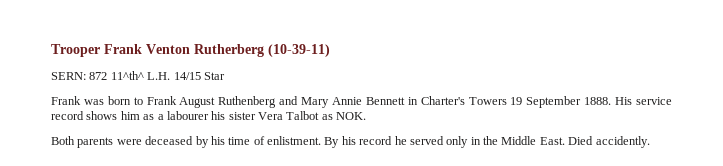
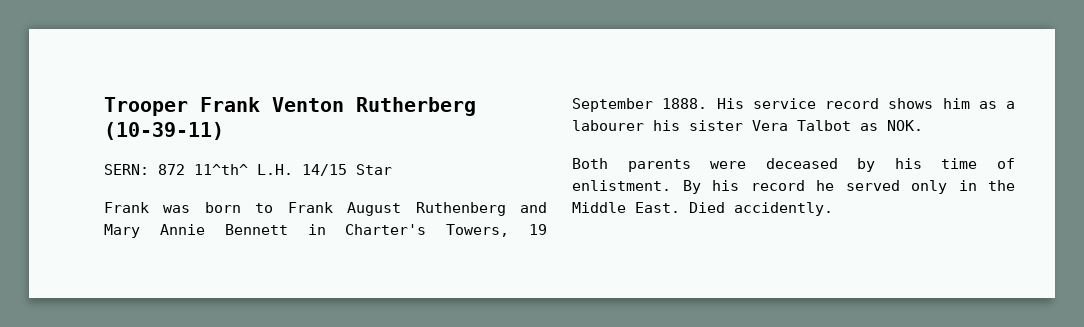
[468,97,507,105] Towers -> [446,224,510,237] Towers,

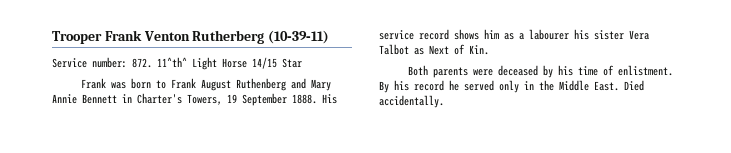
[104,164,293,175] SERN: 872 11^th^ L.H. -> [52,57,247,70] Service number: 872. 11^th^ Light Horse
[887,120,923,131] NOK. -> [429,44,489,55] Next of Kin.
[734,202,833,216] accidently. -> [379,95,444,108] accidentally.

